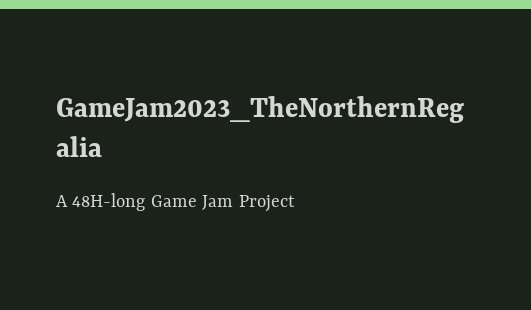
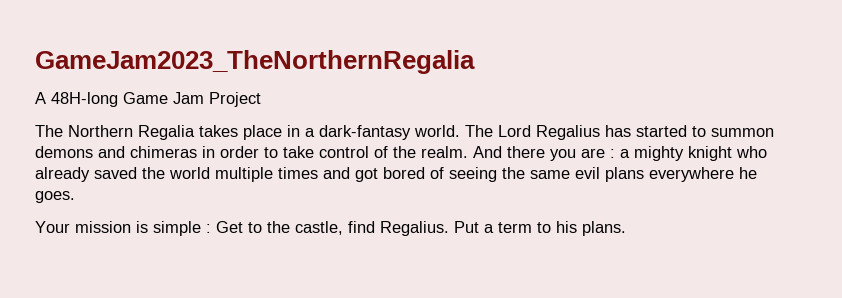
(295, 203) none -> [35,125,774,140] [35,146,767,161] [35,167,757,182] [35,191,75,203] [35,221,626,236] // The Northern Regalia takes place in a dark-fantasy world. The Lord Regalius has started to summon demons and chimeras in order to take control of the realm. And there you are : a mighty knight who already saved the world multiple times and got bored of seeing the same evil plans everywhere he goes. // Your mission is simple : Get to the castle, find Regalius. Put a term to his plans.

